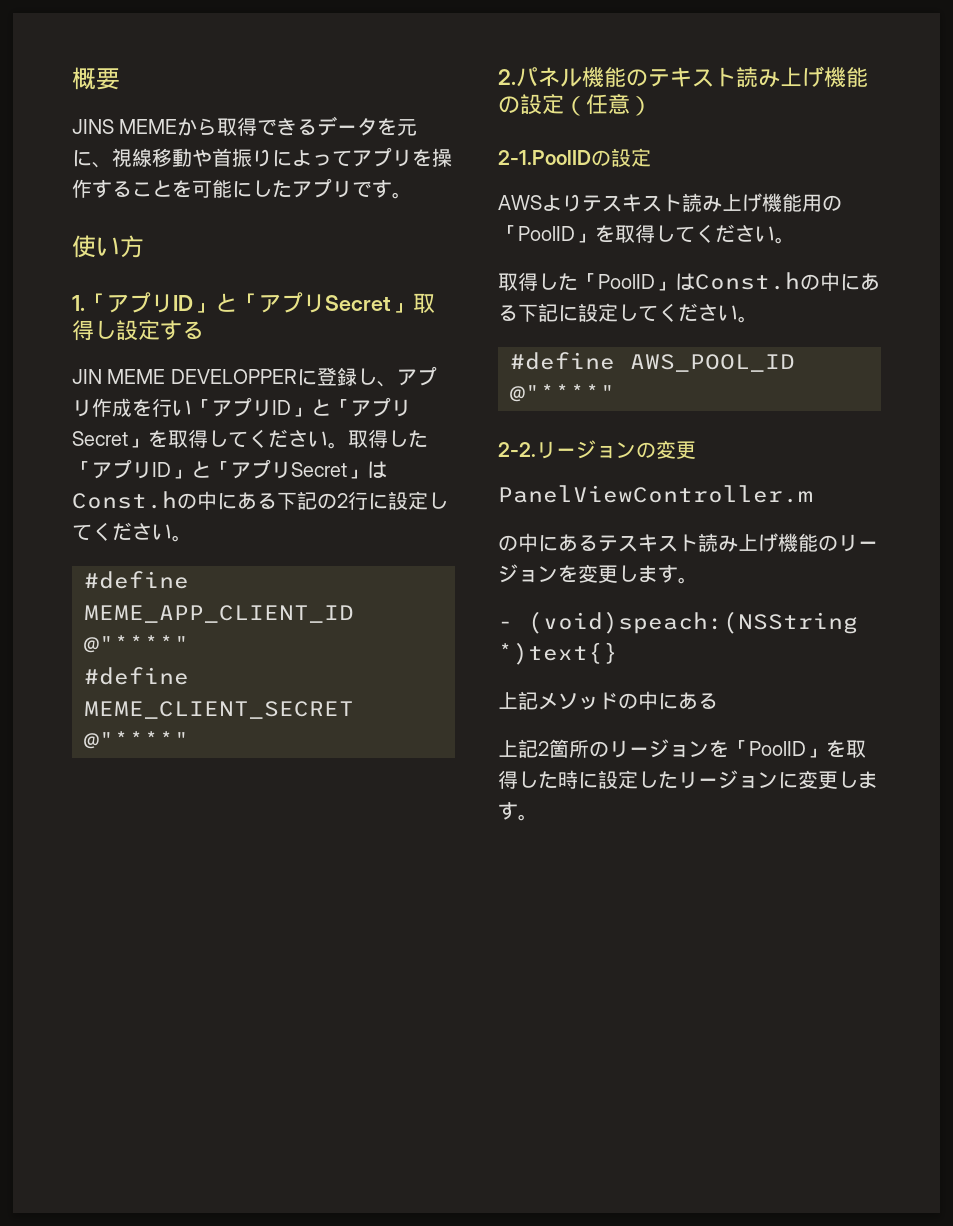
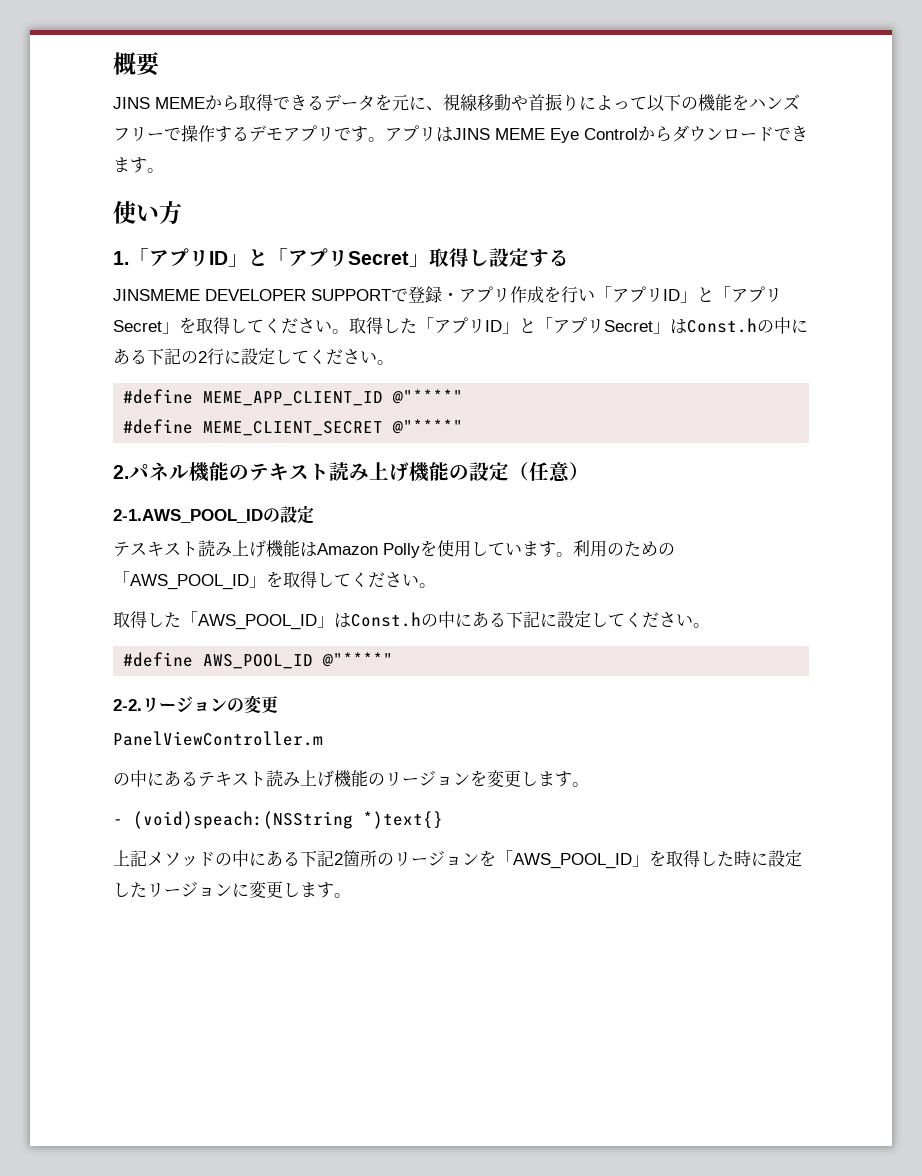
[352,147,452,167] [72,178,372,198] アプリを操作することを可能にしたアプリで -> [647,94,800,112] [113,125,808,143] [113,157,130,172] 以下の機能をハンズフリーで操作するデモアプリです。アプリはJINS MEME Eye Controlからダウンロードできま
[72,367,397,387] JIN MEME DEVELOPPERに登録し、 -> [113,286,459,303] JINSMEME DEVELOPER SUPPORTで登録・
[498,150,591,165] 2-1.PoolID -> [113,509,263,523] 2-1.AWS_POOL_ID
[498,193,842,212] [498,225,575,241] AWSよりテスキスト読み上げ機能用の「PoolID -> [113,540,675,558] [113,571,249,590] テスキスト読み上げ機能はAmazon Pollyを使用しています。利用のための「AWS_POOL_ID
[598,274,655,289] PoolID -> [198,614,317,630] AWS_POOL_ID
[618,535,638,552] ス -> (215, 779) none
[498,740,518,757] // 上 -> [300,850,317,867] 下
[749,741,806,756] PoolID -> [513,853,632,869] AWS_POOL_ID

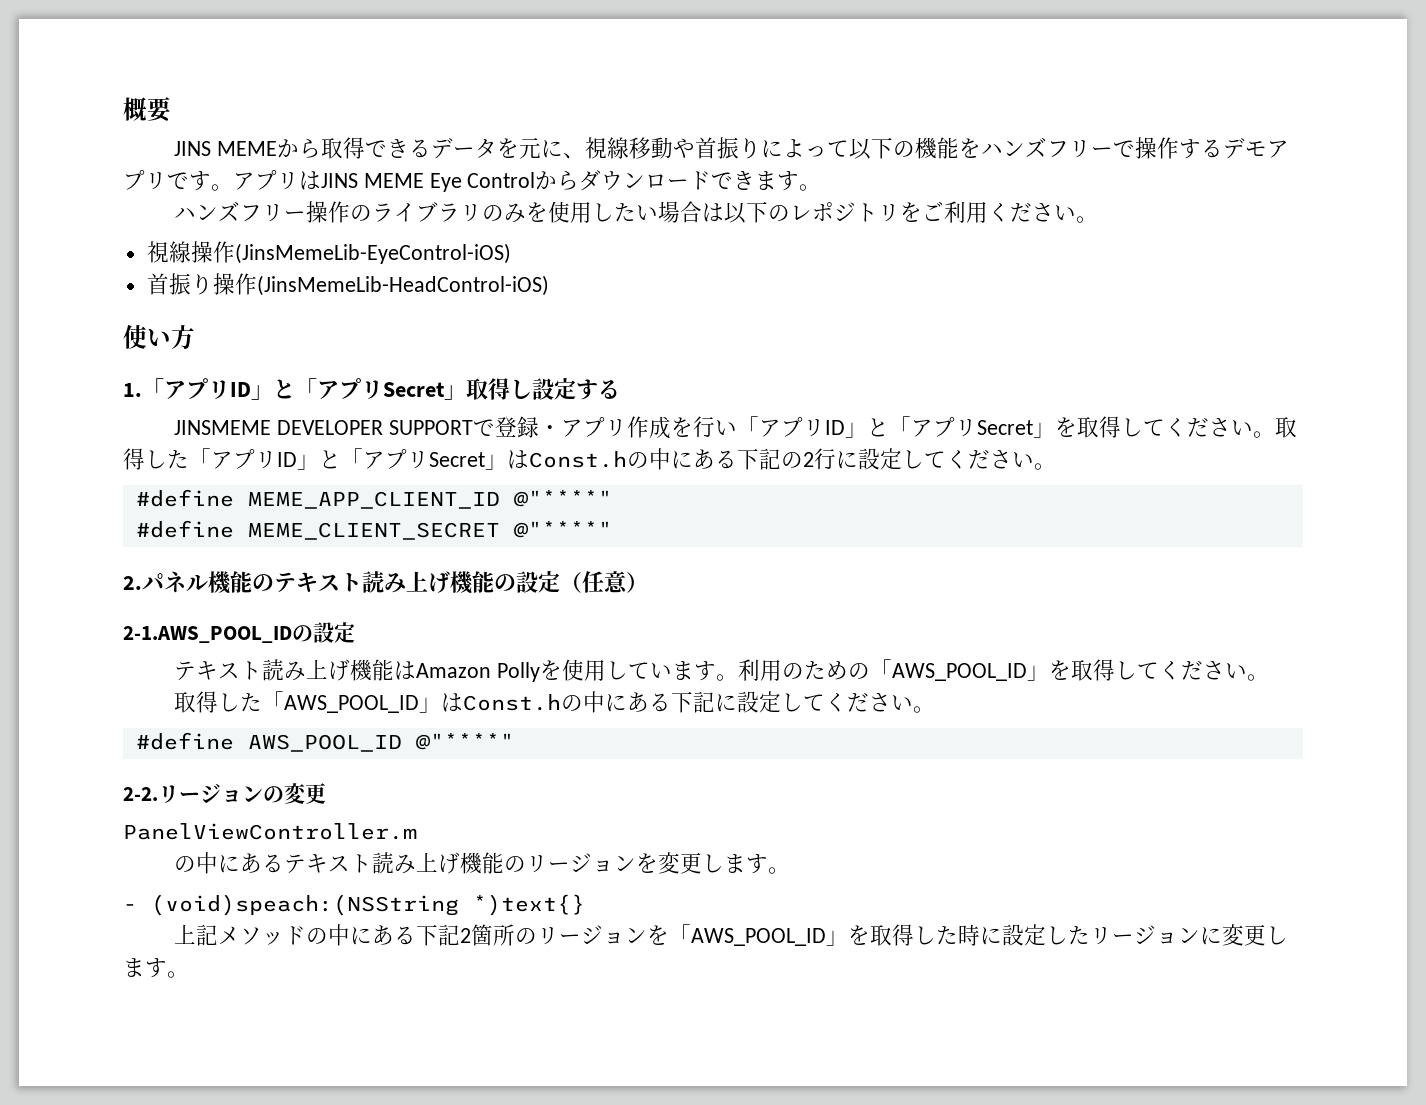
(164, 170) none -> [174,201,1099,224] [146,241,511,264] [146,273,549,296] // ハンズフリー操作のライブラリのみを使用したい場合は以下のレポジトリをご利用ください。 // 視線操作(JinsMemeLib-EyeControl-iOS) // 首振り操作(JinsMemeLib-HeadControl-iOS)
[130,543,147,556] ス -> (197, 670) none

